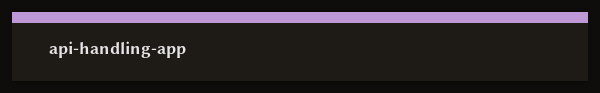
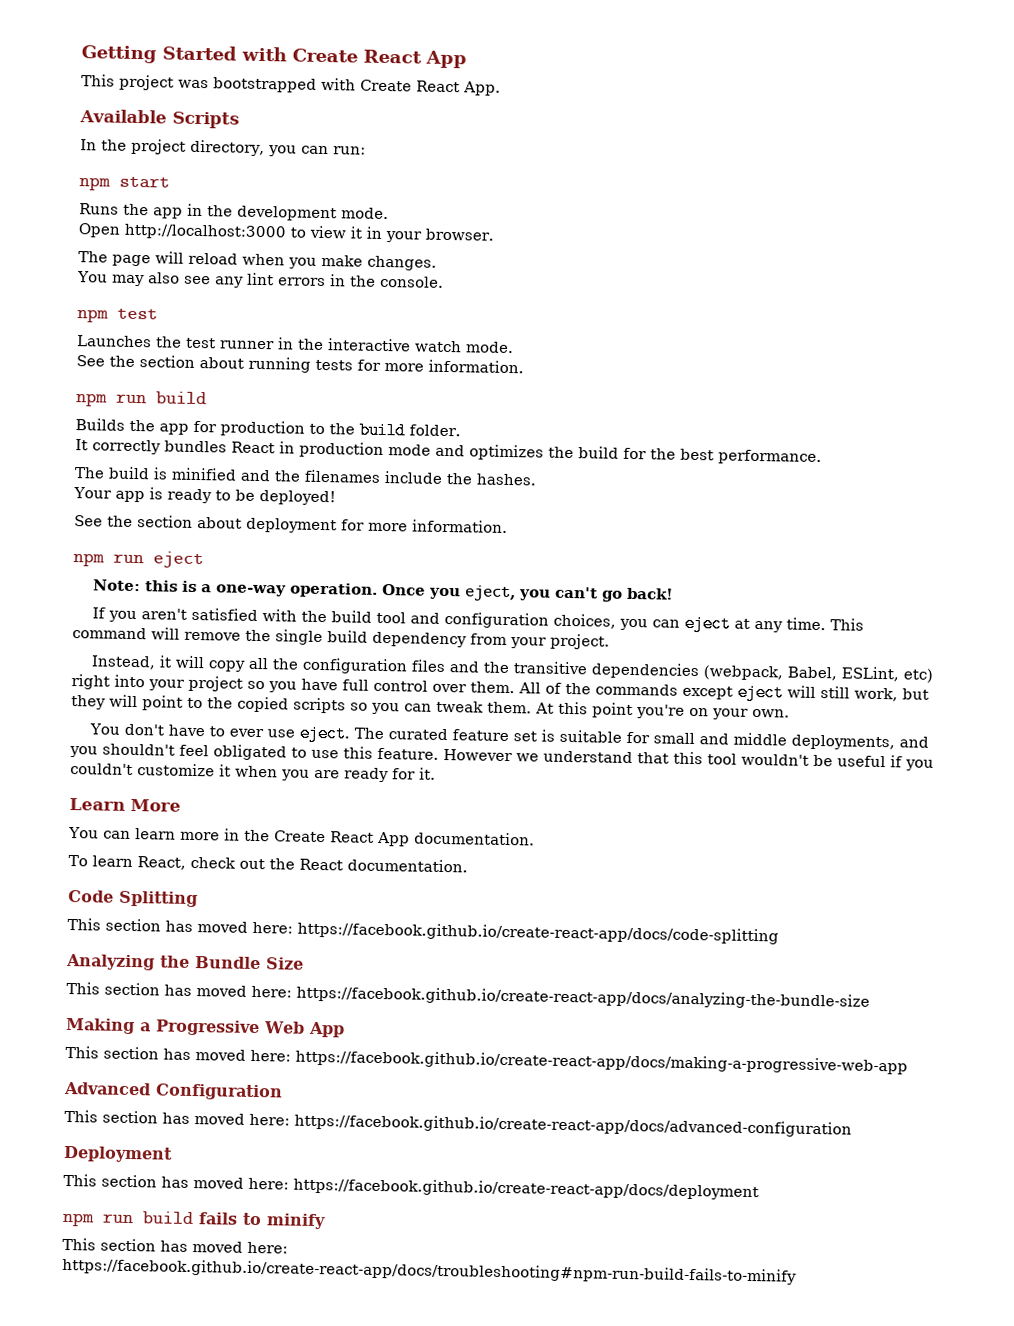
[49,41,186,58] api-handling-app -> [81,45,467,69] [81,74,501,96] [79,109,240,129] [80,138,366,157] [79,176,170,191] [79,203,389,222] [78,223,494,243] [78,251,437,271] [77,271,444,288] [77,308,158,323] [77,335,514,354] [76,355,524,374] [76,391,207,407] [75,418,461,440] [75,439,822,466] [74,466,537,486] [73,487,336,506] [74,515,508,534] [73,551,204,569] [93,579,675,602] [92,607,865,633] [72,627,610,650] [91,655,934,683] [71,674,929,702] [71,694,790,720] [89,723,930,751] [69,743,934,771] [70,763,436,783] [69,797,181,812] [68,826,535,847] [68,854,468,873] [68,889,198,908] [67,917,779,945] [66,953,304,971] [66,981,870,1010] [66,1017,345,1038] [65,1045,908,1075] [64,1081,283,1101] [64,1109,852,1138] [63,1145,173,1163] [63,1173,759,1201] [62,1211,326,1230] [62,1237,288,1254] [62,1257,797,1285] Getting Started with Create React App // This project was bootstrapped with Create React App. // Available Scripts // In the project directory, you can run: // npm start // Runs the app in the development mode. // Open http://localhost:3000 to view it in your browser. // The page will reload when you make changes. // You may also see any lint errors in the console. // npm test // Launches the test runner in the interactive watch mode. // See the section about running tests for more information. // npm run build // Builds the app for production to the build folder. // It correctly bundles React in production mode and optimizes the build for the best performance. // The build is minified and the filenames include the hashes. // Your app is ready to be deployed! // See the section about deployment for more information. // npm run eject // Note: this is a one-way operation. Once you eject, you can't go back! // If you aren't satisfied with the build tool and configuration choices, you can eject at any time. This command will remove the single build dependency from your project. // Instead, it will copy all the configuration files and the transitive dependencies (webpack, Babel, ESLint, etc) right into your project so you have full control over them. All of the commands except eject will still work, but they will point to the copied scripts so you can tweak them. At this point you're on your own. // You don't have to ever use eject. The curated feature set is suitable for small and middle deployments, and you shouldn't feel obligated to use this feature. However we understand that this tool wouldn't be useful if you couldn't customize it when you are ready for it. // Learn More // You can learn more in the Create React App documentation. // To learn React, check out the React documentation. // Code Splitting // This section has moved here: https://facebook.github.io/create-react-app/docs/code-splitting // Analyzing the Bundle Size // This section has moved here: https://facebook.github.io/create-react-app/docs/analyzing-the-bundle-size // Making a Progressive Web App // This section has moved here: https://facebook.github.io/create-react-app/docs/making-a-progressive-web-app // Advanced Configuration // This section has moved here: https://facebook.github.io/create-react-app/docs/advanced-configuration // Deployment // This section has moved here: https://facebook.github.io/create-react-app/docs/deployment // npm run build fails to minify // This section has moved here: https://facebook.github.io/create-react-app/docs/troubleshooting#npm-run-build-fails-to-minify

